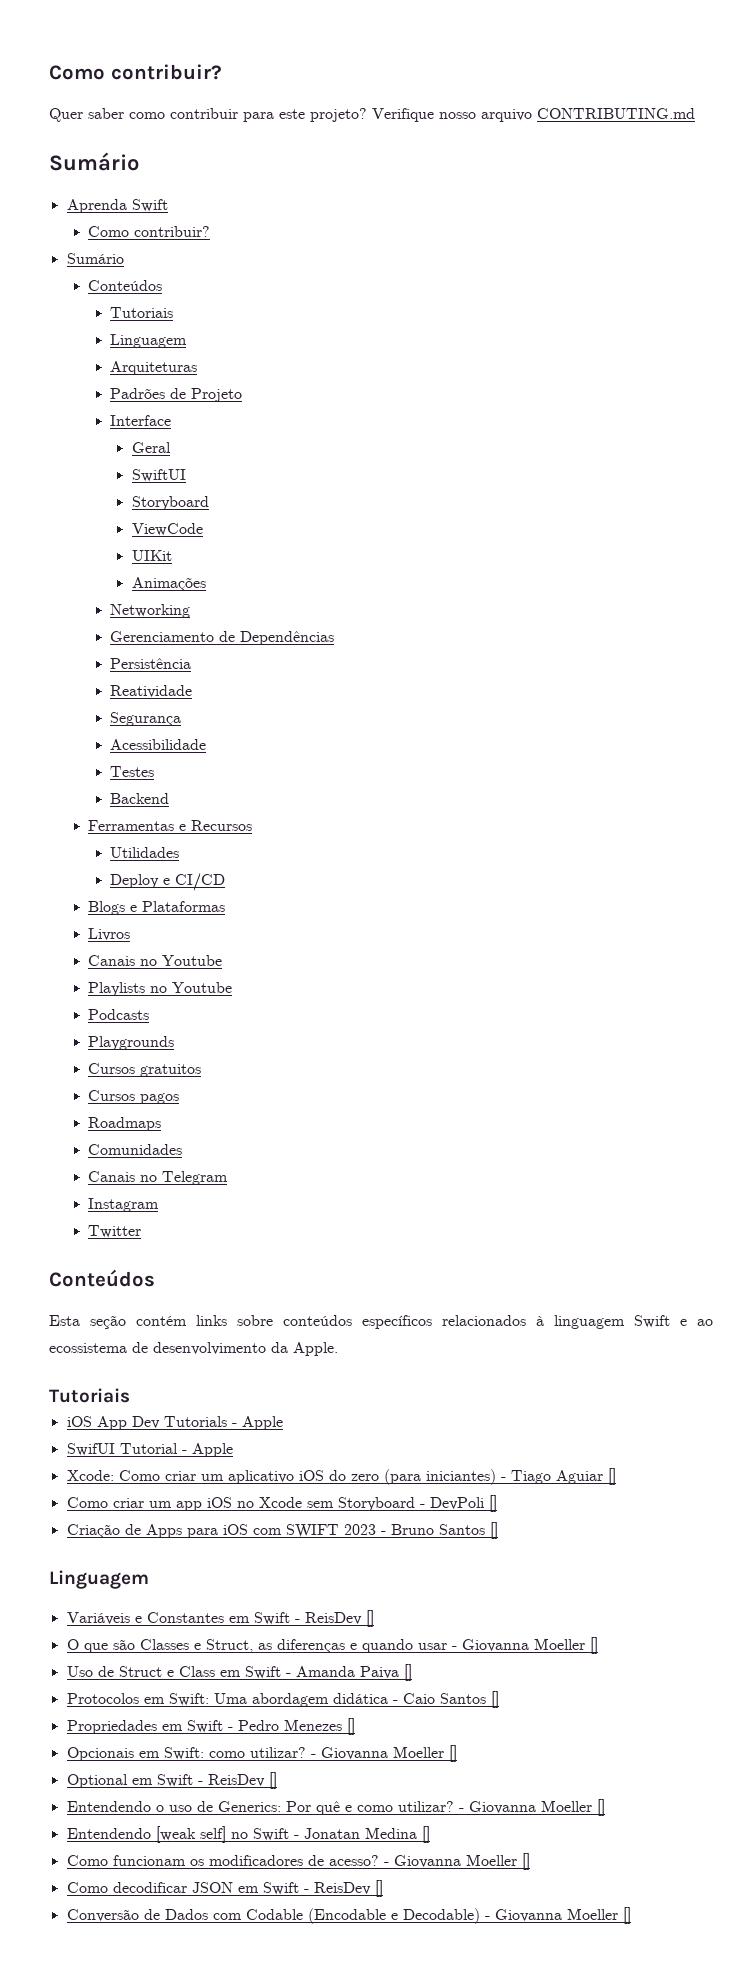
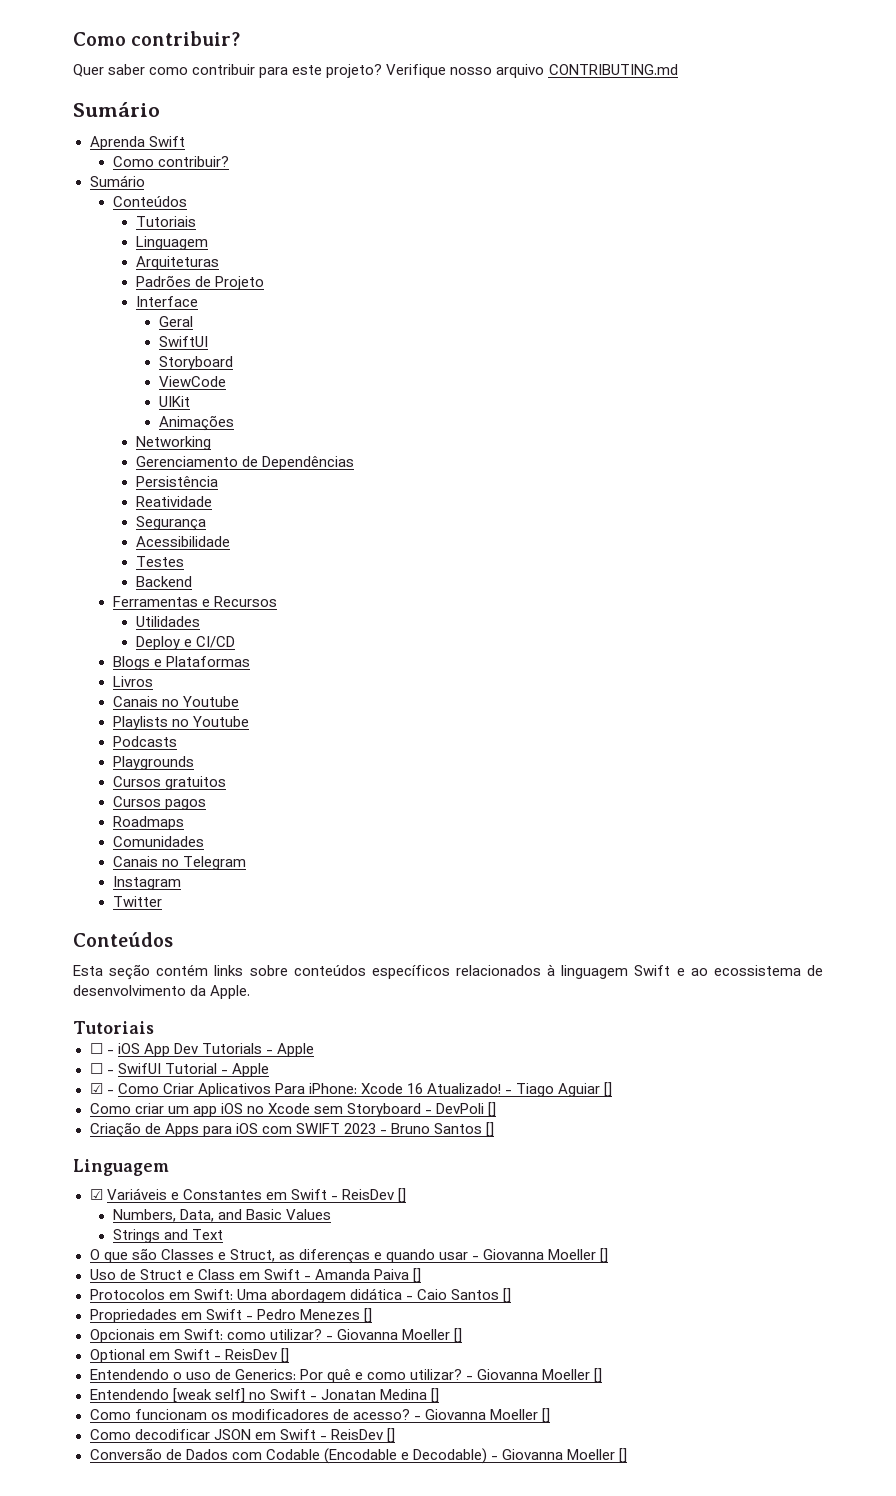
(130, 1395) none -> [89,1043,114,1054] ☐ -
(283, 1423) none -> [89,1063,114,1074] ☐ -
[66,1469,496,1485] Xcode: Como criar um aplicativo iOS do zero (para iniciantes) -> [89,1083,501,1097] ☑ - Como Criar Aplicativos Para iPhone: Xcode 16 Atualizado!
(149, 1579) none -> [89,1189,103,1200] ☑
(374, 1618) none -> [112,1209,331,1222] [112,1229,223,1243] // Numbers, Data, and Basic Values // Strings and Text

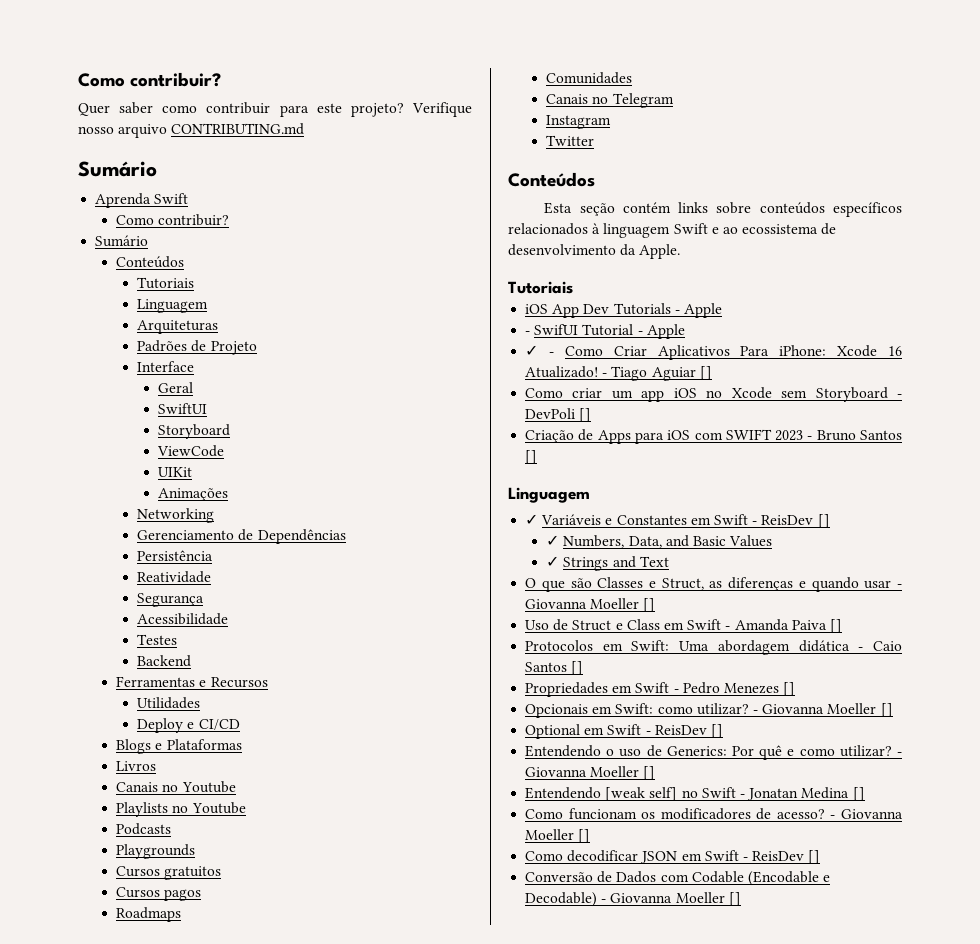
[89,1043,114,1054] ☐ - -> (573, 287) none
[89,1063,103,1074] ☐ -> (722, 310) none
[89,1083,103,1094] ☑ -> [525,345,539,356] ✓
[89,1189,103,1200] ☑ -> [525,514,539,525] ✓
(406, 1195) none -> [546,535,560,546] ✓
(331, 1214) none -> [546,556,560,567] ✓

